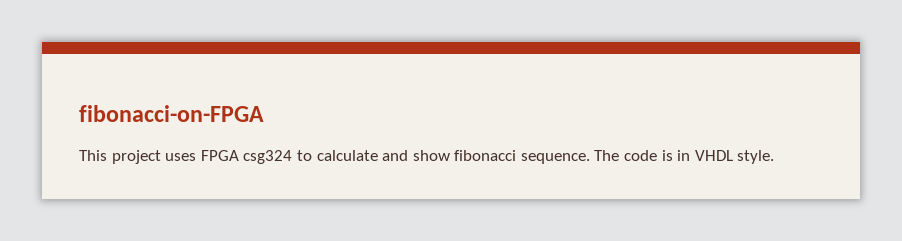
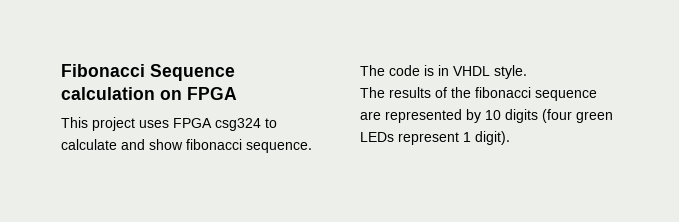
[79,105,264,122] fibonacci-on-FPGA -> [61,64,235,81] [61,87,237,100] Fibonacci Sequence calculation on FPGA
(775, 157) none -> [360,87,597,101] [360,109,613,123] [360,131,510,145] // The results of the fibonacci sequence are represented by 10 digits (four green LEDs represent 1 digit).

